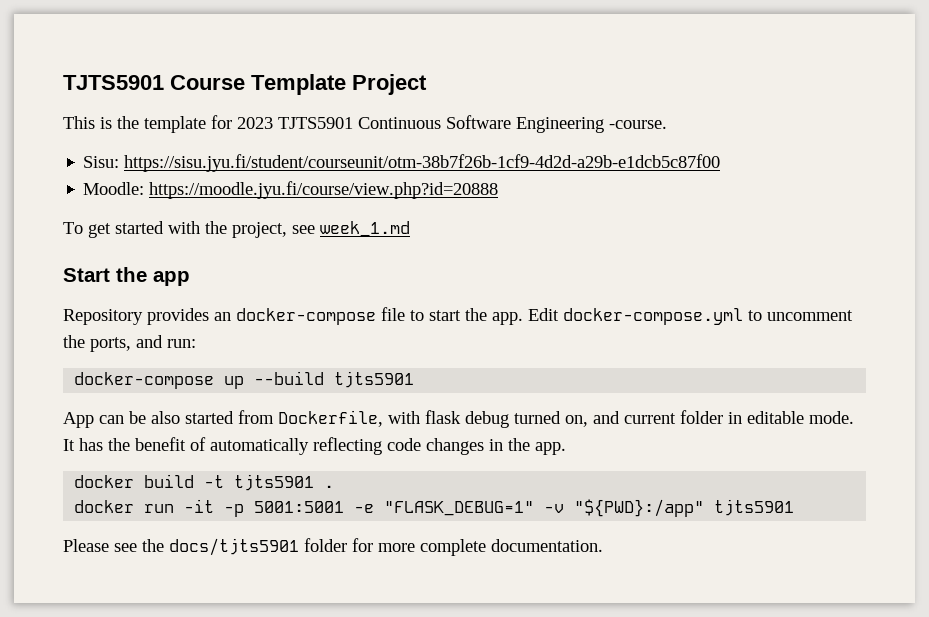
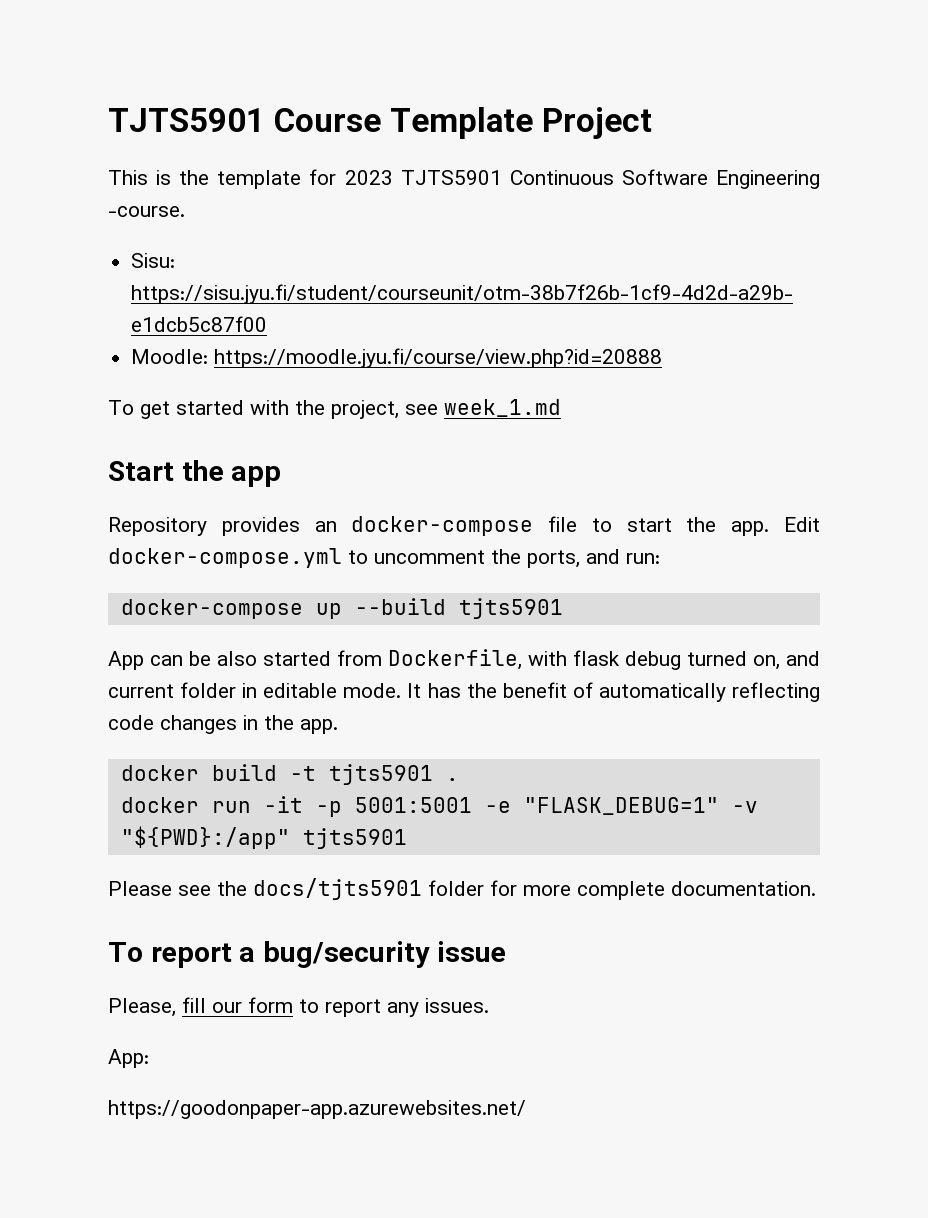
(603, 545) none -> [108,941,506,968] [108,997,489,1017] [108,1049,149,1068] [108,1100,526,1119] // To report a bug/security issue // Please, fill our form to report any issues. // App: // https://goodonpaper-app.azurewebsites.net/

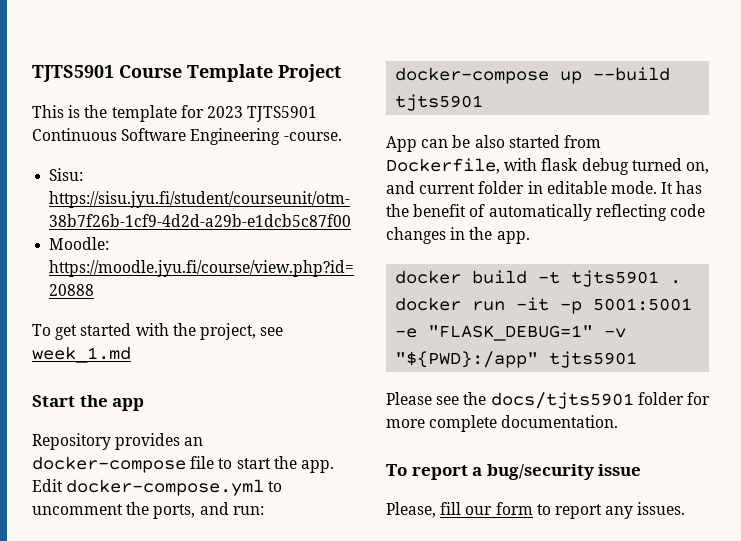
[108,1049,149,1068] [108,1100,526,1119] // App: // https://goodonpaper-app.azurewebsites.net/ -> (686, 508) none

